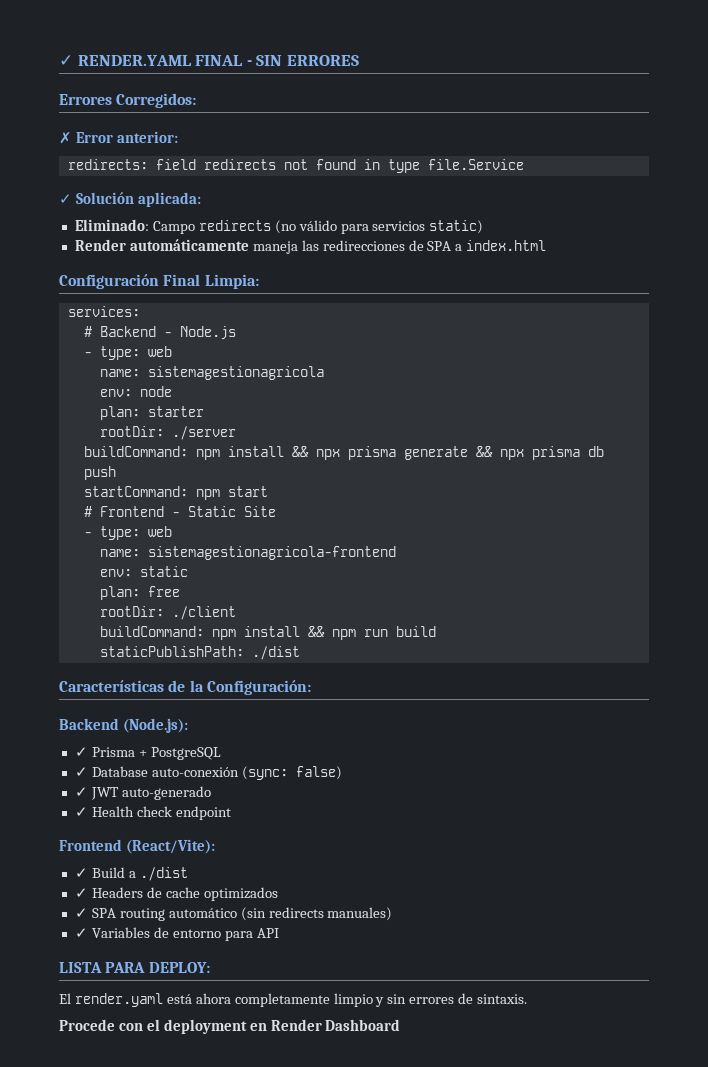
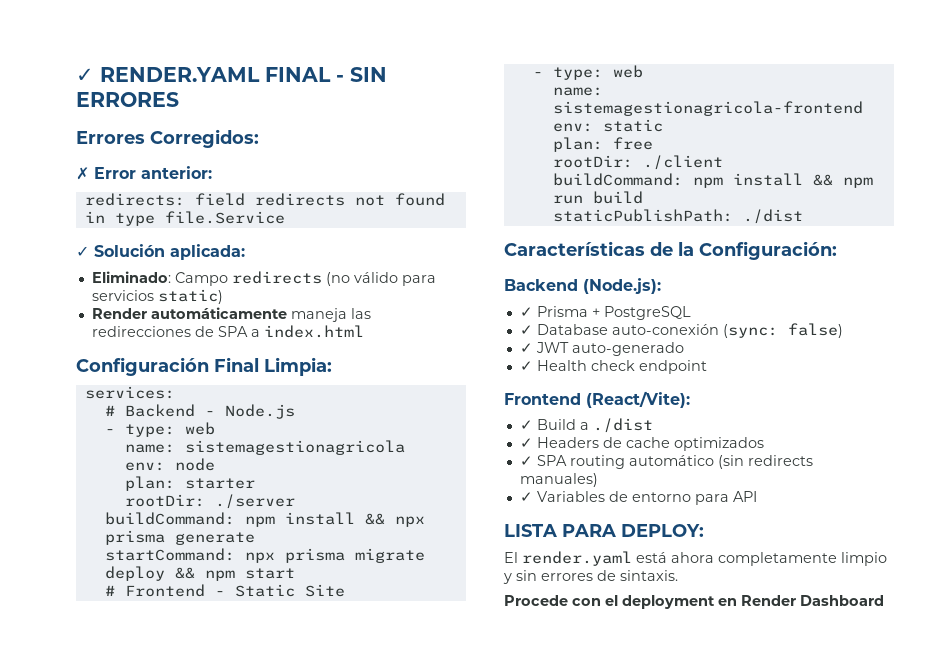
[475,446,604,460] [83,466,116,480] [83,486,188,497] && npx prisma db push // startCommand: -> [104,548,425,563] [104,566,195,581] // startCommand: npx prisma migrate deploy &&

